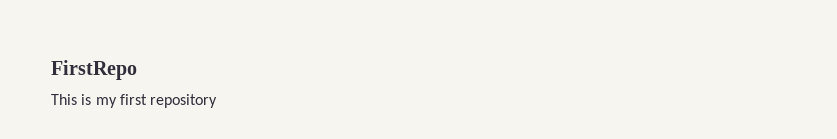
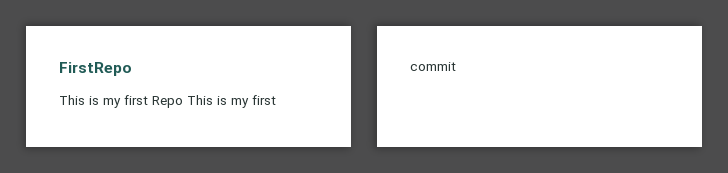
[150,94,218,108] repository -> [152,95,276,108] [410,62,456,71] Repo This is my first commit

